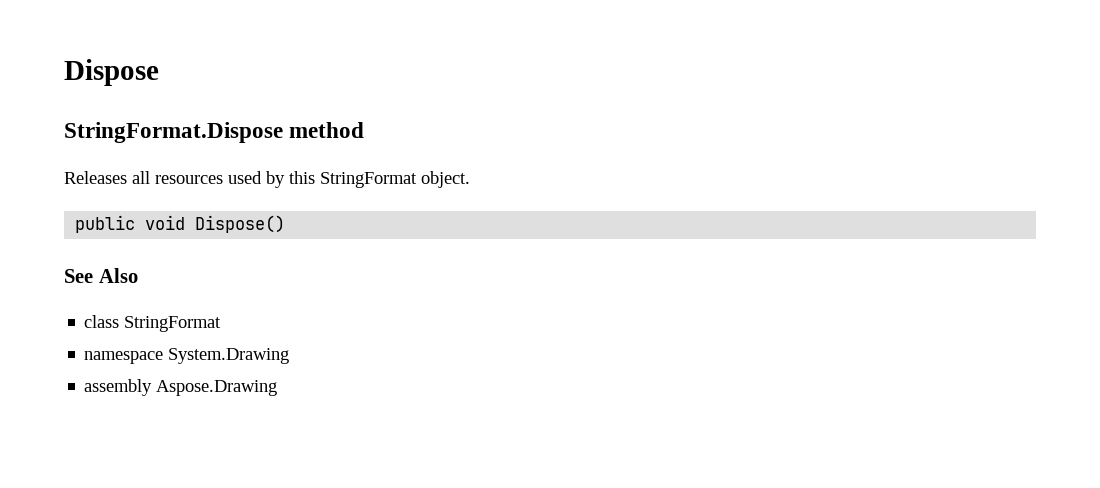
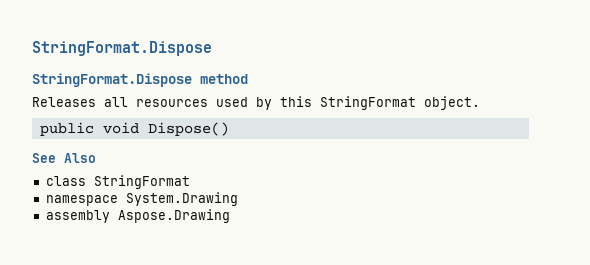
[64,59,159,86] Dispose -> [32,41,212,56] StringFormat.Dispose

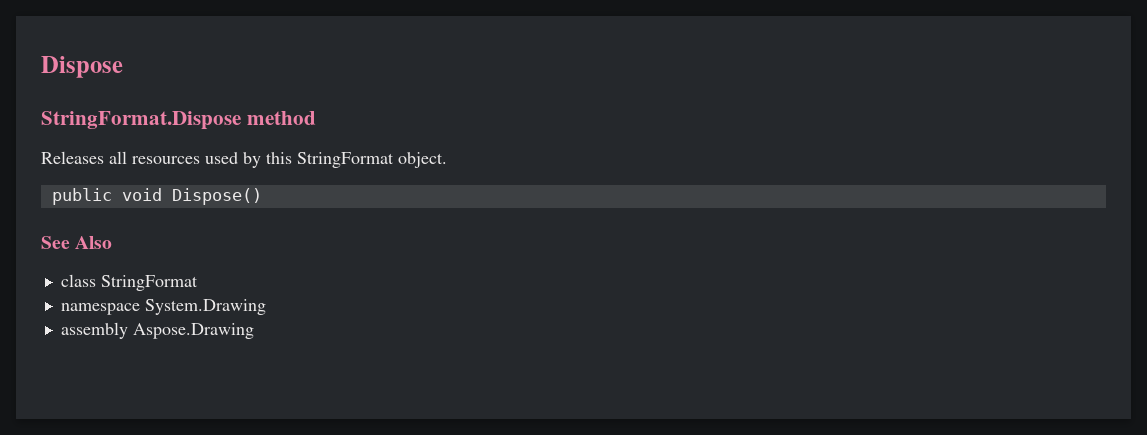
[32,41,212,56] StringFormat.Dispose -> [41,56,123,78] Dispose

